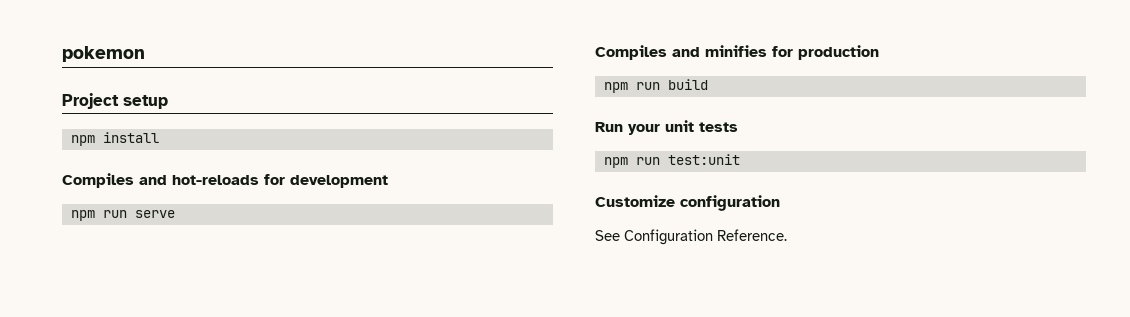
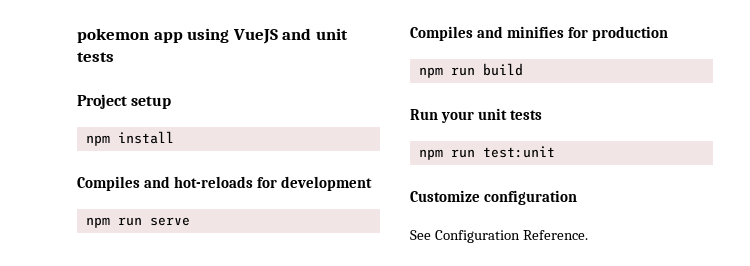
(145, 54) none -> [153,28,348,44] [77,52,114,62] app using VueJS and unit tests

